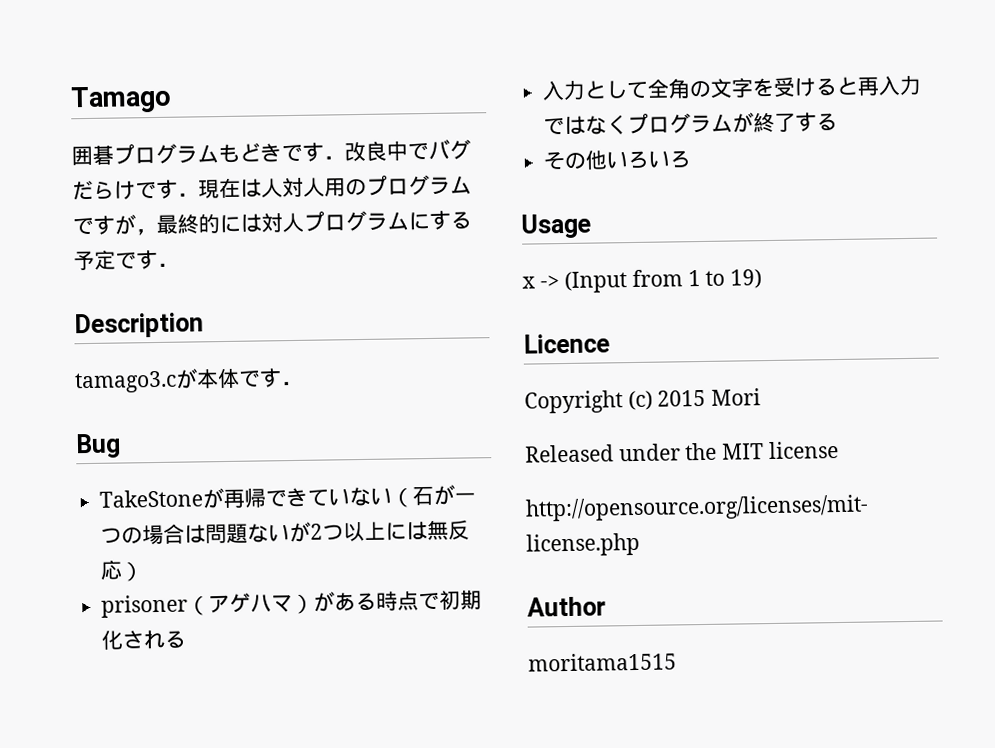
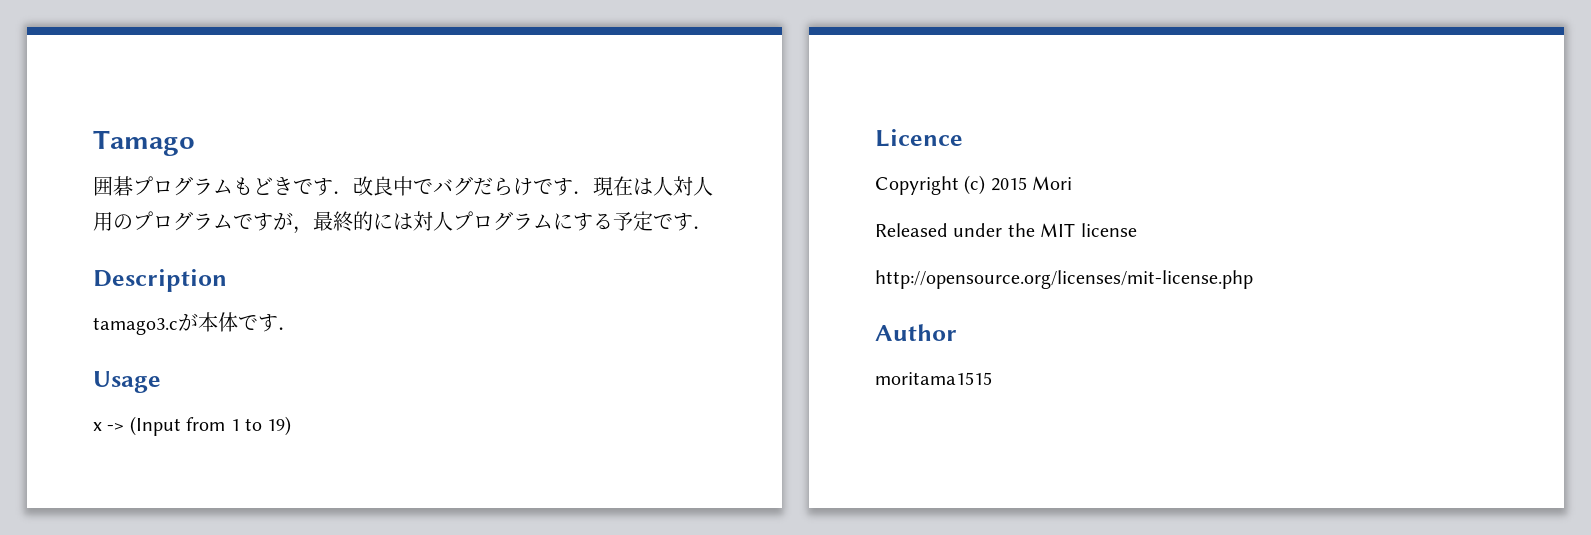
[75,433,121,459] [99,484,477,509] [100,519,471,546] [100,559,144,582] [101,590,483,618] [101,629,187,650] [542,75,922,101] [543,112,839,136] [543,150,692,170] // Bug // TakeStoneが再帰できていない（石が一つの場合は問題ないが2つ以上には無反応） // prisoner（アゲハマ）がある時点で初期化される // 入力として全角の文字を受けると再入力ではなくプログラムが終了する // その他いろいろ -> (298, 328) none

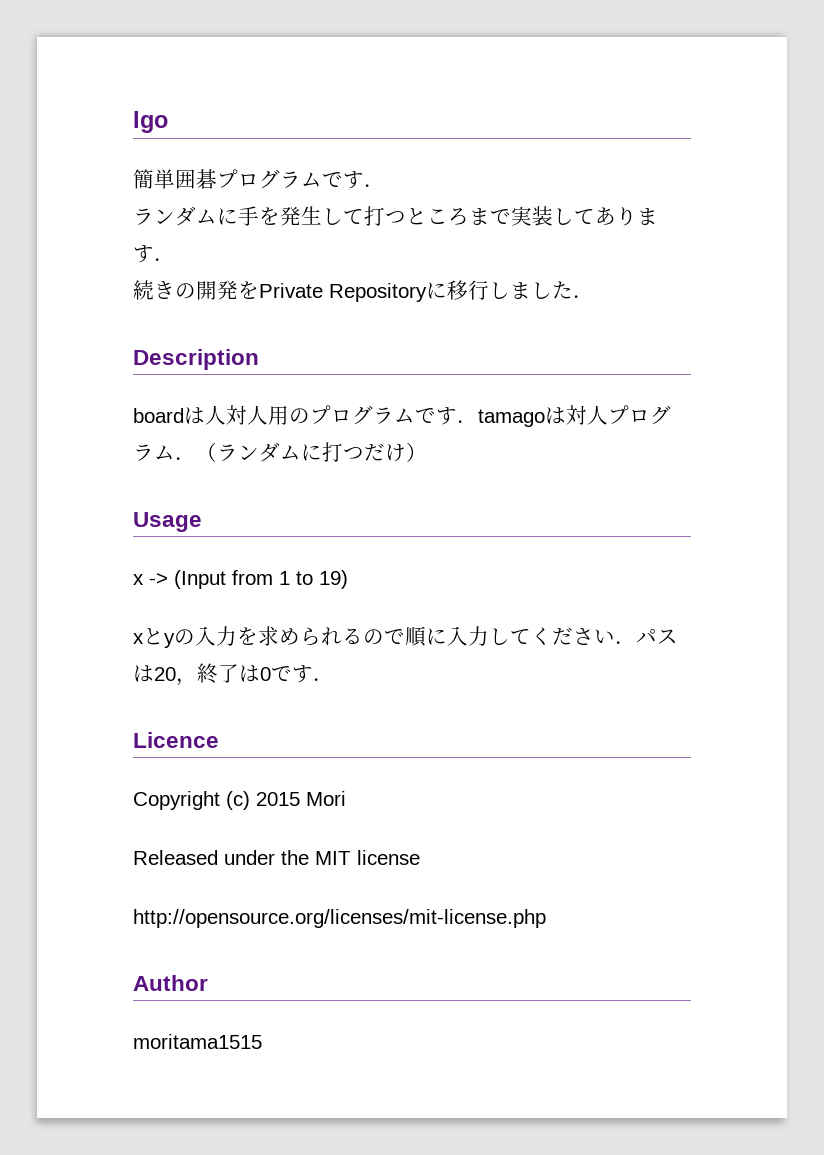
[93,130,195,156] Tamago // -> [133,111,168,133] [133,169,175,189] Igo // 簡単
[233,176,633,196] もどきです．改良中でバグだらけです．現在 -> [322,171,385,189] [133,206,658,226] [133,245,175,263] [133,280,594,302] [133,349,259,370] [133,408,184,423] です． // ランダムに手を発生して打つところまで実装してあります． // 続きの開発をPrivate Repositoryに移行しました． // Description // board
[273,211,393,234] が，最終的に -> [457,409,545,427] ．tamago
[553,211,713,231] [93,269,227,292] [93,312,298,335] にする予定です． // Description // tamago3.cが本体です． -> [175,442,427,462] ．（ランダムに打つだけ）
(292, 426) none -> [133,626,678,648] [133,663,334,686] // xとyの入力を求められるので順に入力してください．パスは20，終了は0です．

